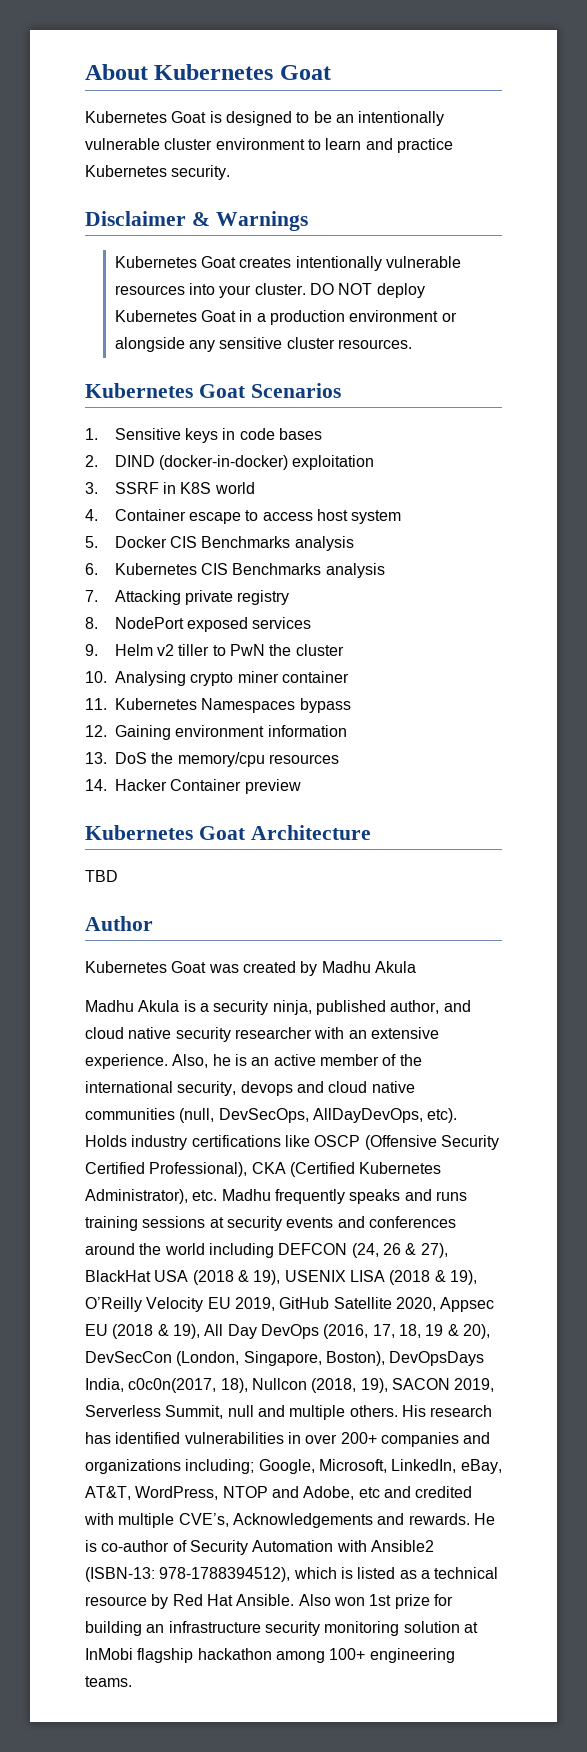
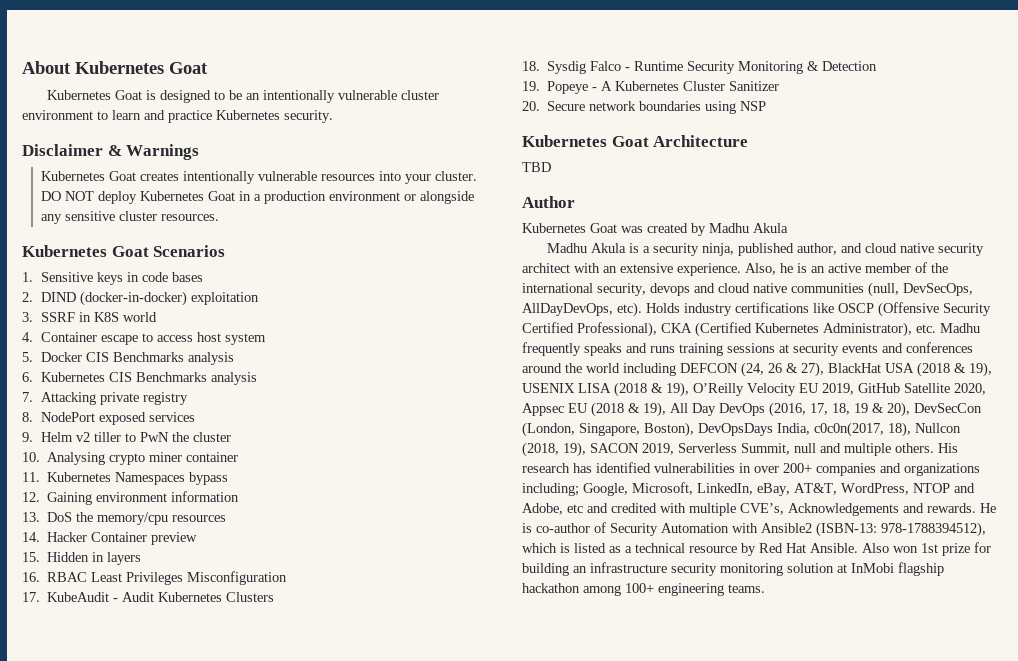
(301, 786) none -> [22,552,142,565] [22,571,288,585] [22,592,275,602] [522,61,878,74] [522,81,780,94] [522,101,767,114] // 15. Hidden in layers // 16. RBAC Least Privileges Misconfiguration // 17. KubeAudit - Audit Kubernetes Clusters // 18. Sysdig Falco - Runtime Security Monitoring & Detection // 19. Popeye - A Kubernetes Cluster Sanitizer // 20. Secure network boundaries using NSP
[234,1027,312,1039] researcher -> [522,263,570,273] architect

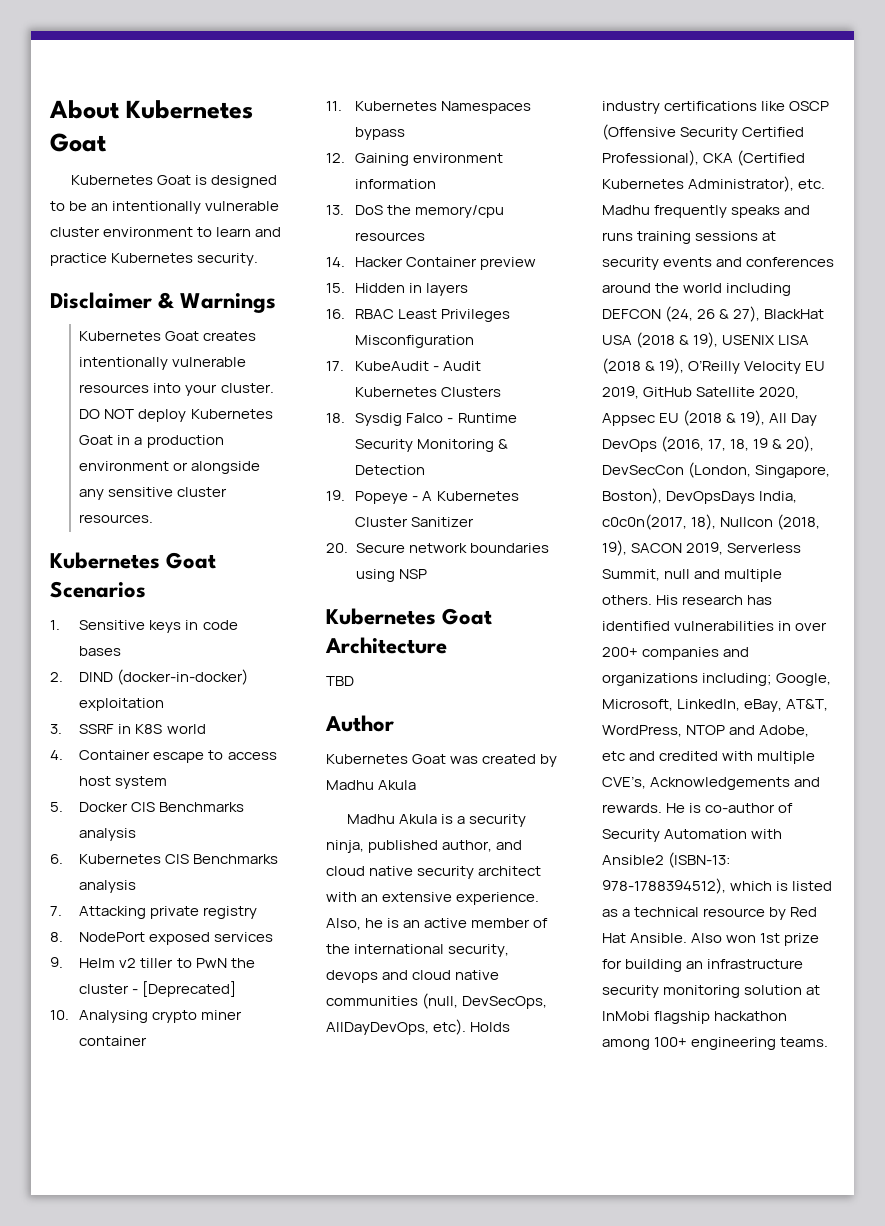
(231, 437) none -> [132,981,237,997] - [Deprecated]

